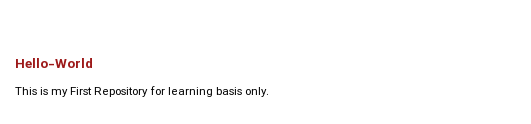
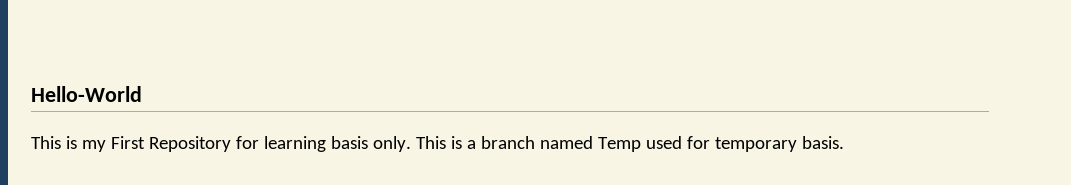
(269, 92) none -> [415,136,844,152] This is a branch named Temp used for temporary basis.

